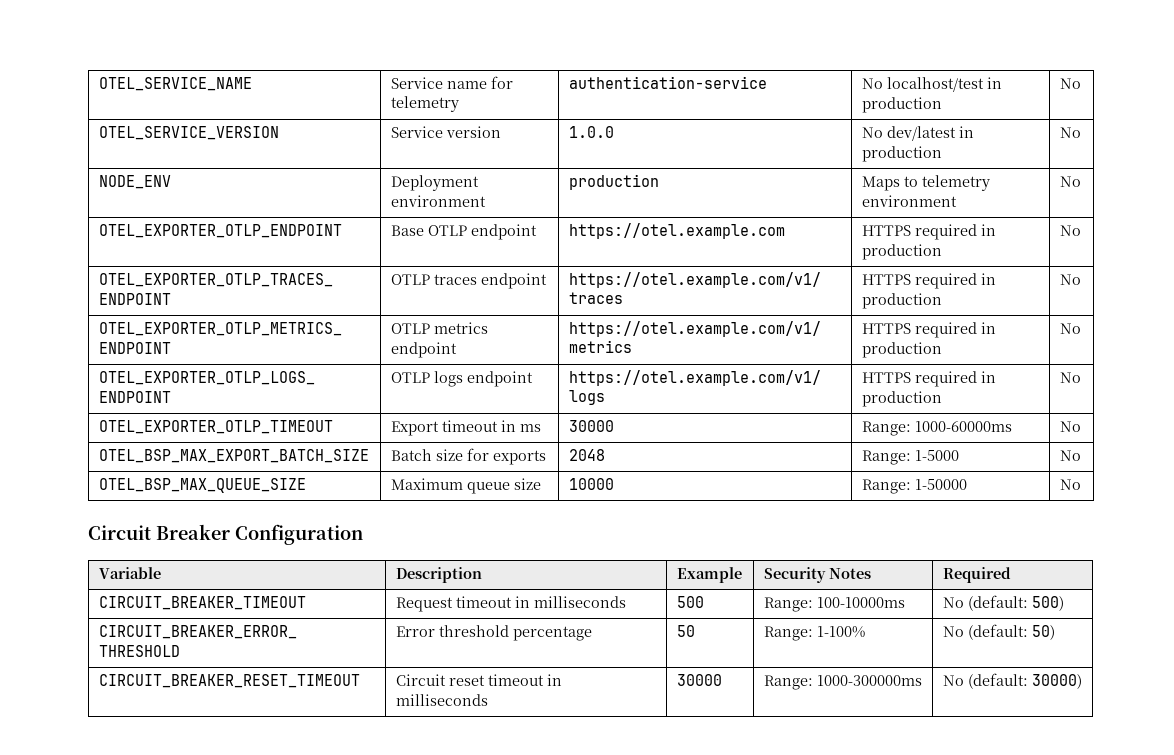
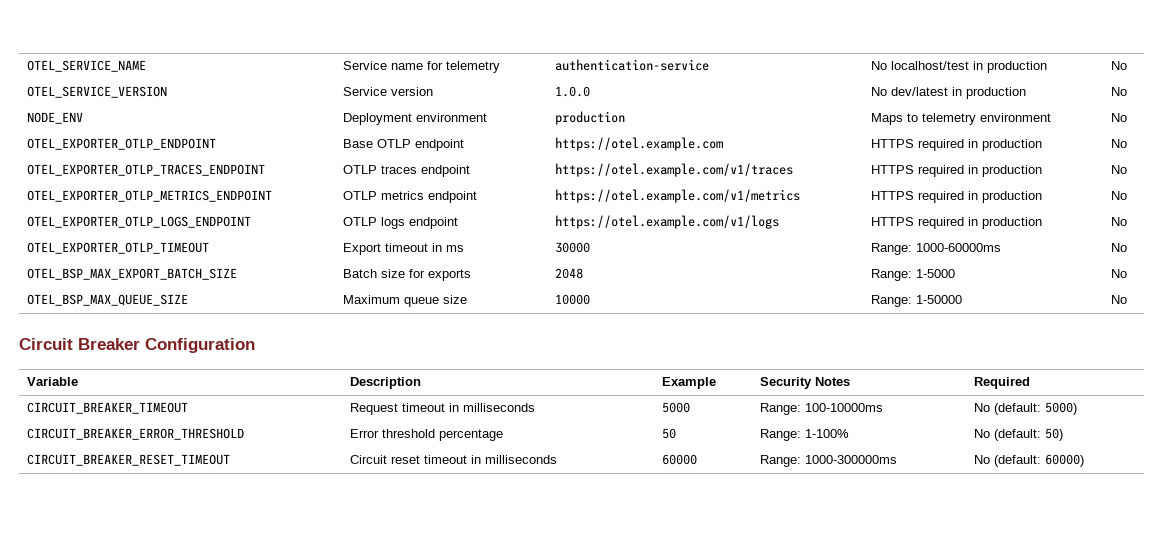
[676,596,704,608] 500 -> [662,402,691,413] 5000
[1031,596,1064,611] 500) -> [1045,402,1078,415] 5000)
[676,674,722,686] 30000 -> [662,454,698,465] 60000
[1031,674,1082,689] 30000) -> [1045,454,1085,467] 60000)

